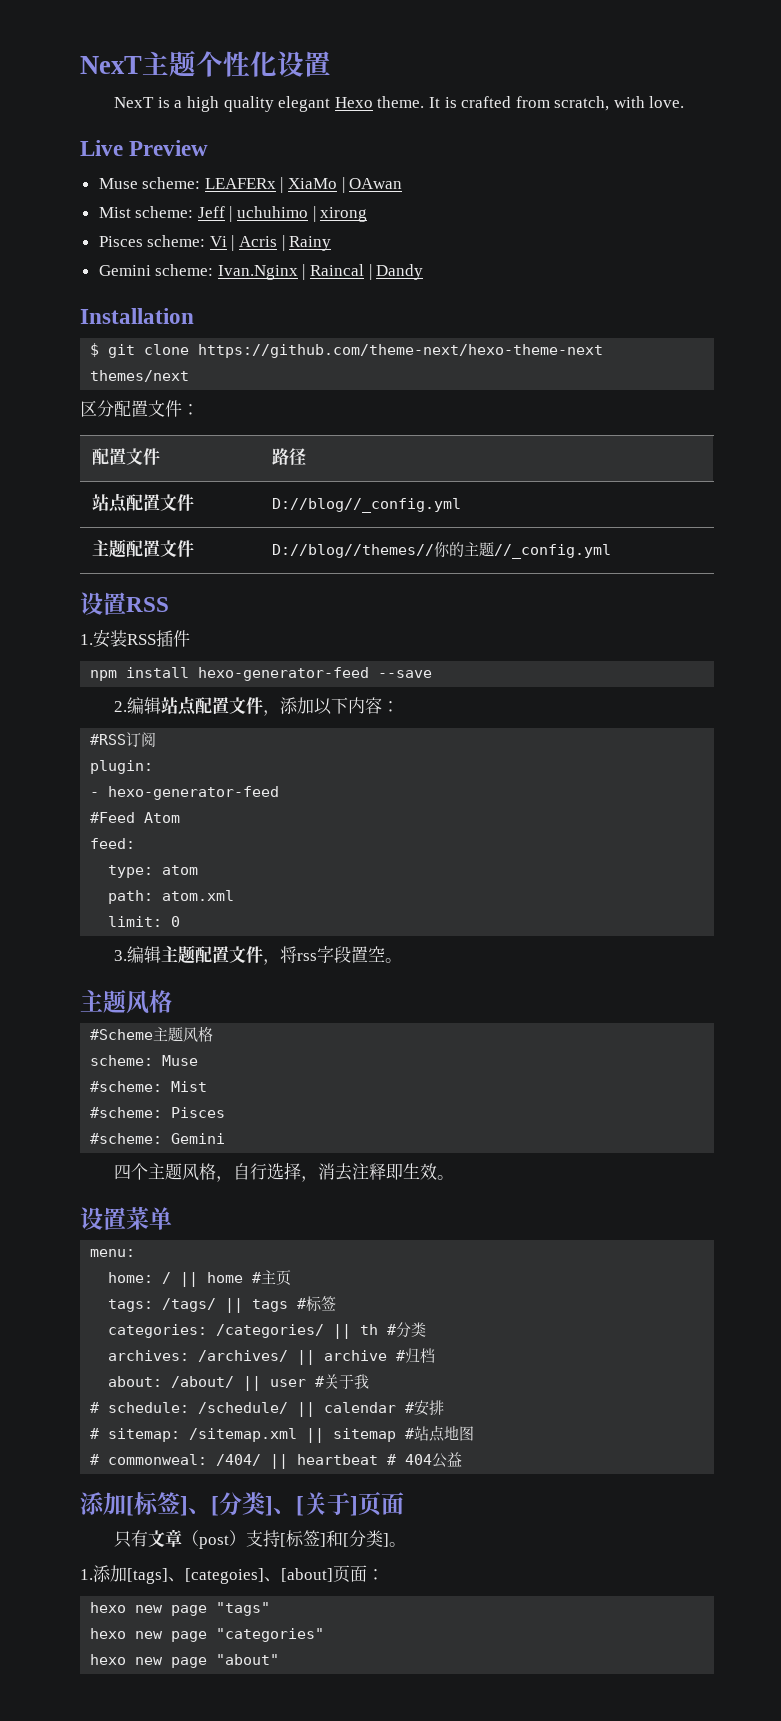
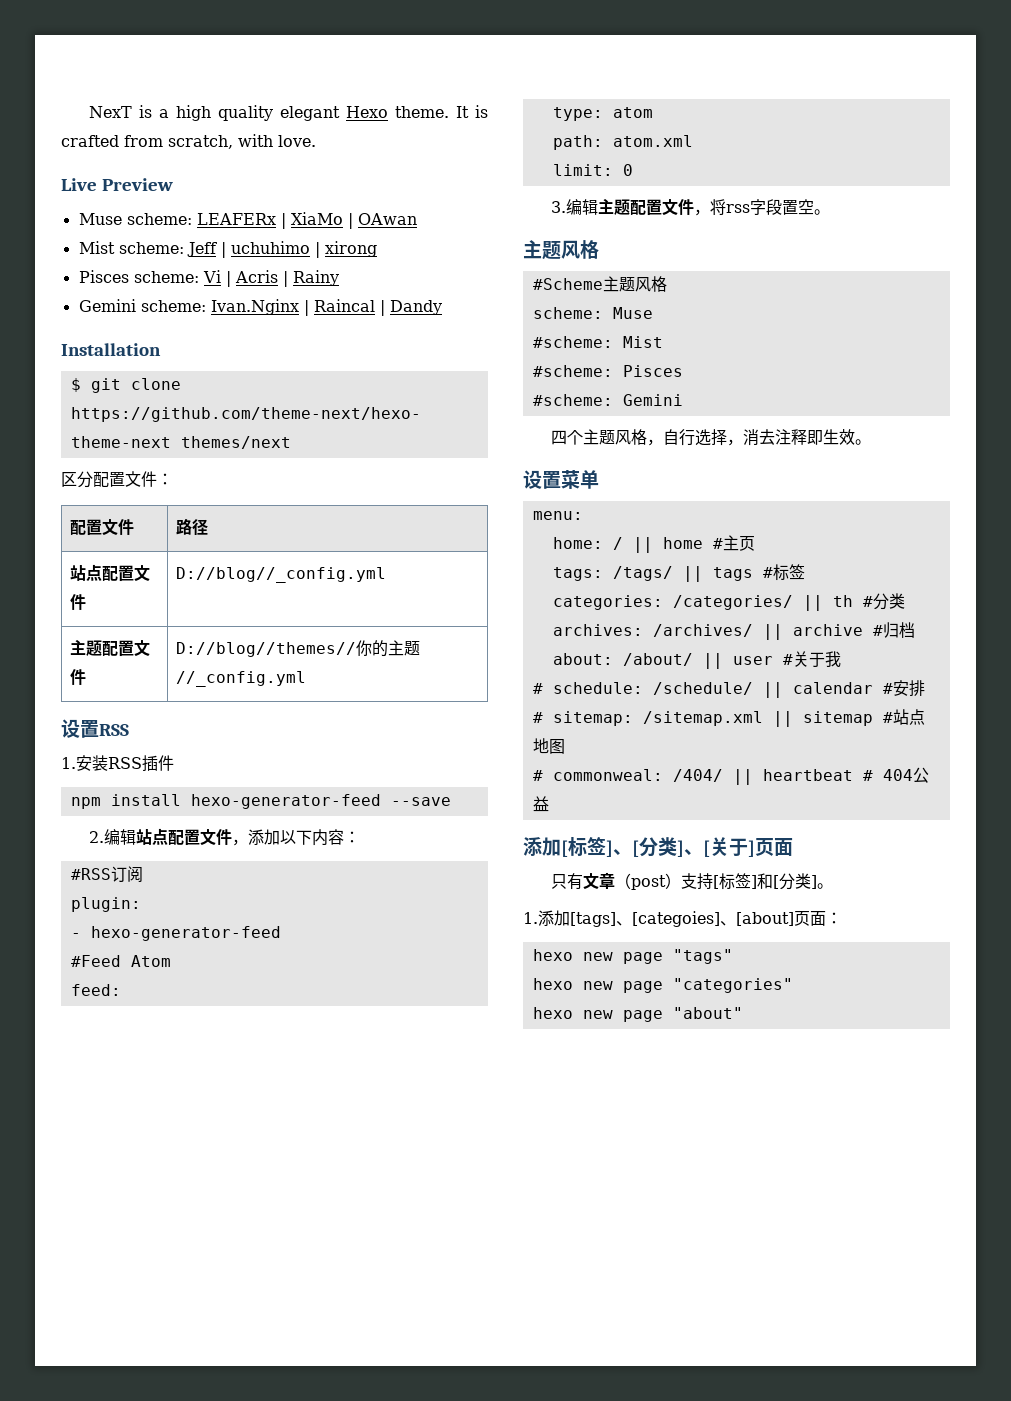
[80,50,331,77] [114,97,155,108] NexT主题个性化设置 // NexT -> [88,106,132,118] NexT

